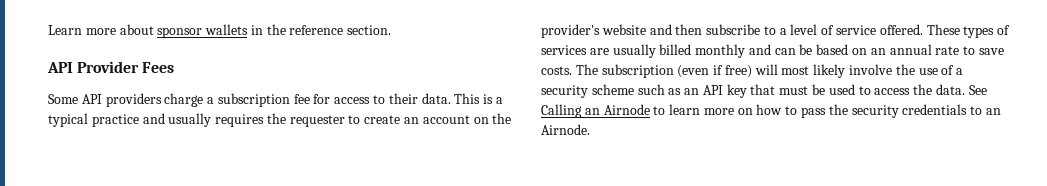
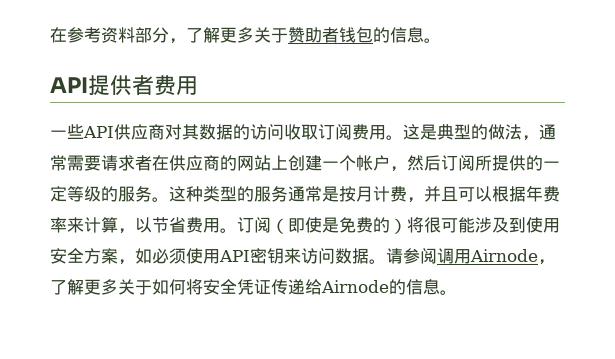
[48,24,392,38] [47,61,175,73] [48,93,503,107] [48,113,512,127] [541,24,1011,38] [541,44,1004,58] [541,64,964,78] [541,84,987,98] [541,104,1001,118] [541,124,590,135] Learn more about sponsor wallets in the reference section. // API Provider Fees // Some API providers charge a subscription fee for access to their data. This is a typical practice and usually requires the requester to create an account on the provider's website and then subscribe to a level of service offered. These types of services are usually billed monthly and can be based on an annual rate to save costs. The subscription (even if free) will most likely involve the use of a security scheme such as an API key that must be used to access the data. See Calling an Airnode to learn more on how to pass the security credentials to an Airnode. -> [50,27,441,44] [50,75,198,96] [50,124,556,141] [50,155,560,172] [50,185,560,203] [50,217,560,234] [50,248,555,265] [50,279,457,295] 在参考资料部分，了解更多关于赞助者钱包的信息。 // API提供者费用 // 一些API供应商对其数据的访问收取订阅费用。这是典型的做法，通常需要请求者在供应商的网站上创建一个帐户，然后订阅所提供的一定等级的服务。这种类型的服务通常是按月计费，并且可以根据年费率来计算，以节省费用。订阅（即使是免费的）将很可能涉及到使用安全方案，如必须使用API密钥来访问数据。请参阅调用Airnode，了解更多关于如何将安全凭证传递给Airnode的信息。

